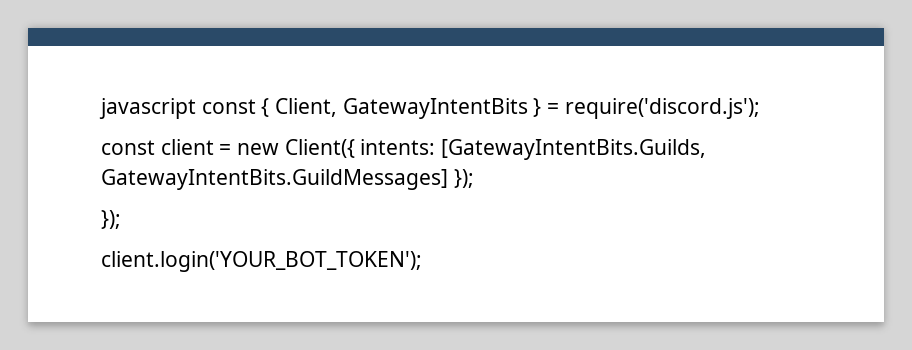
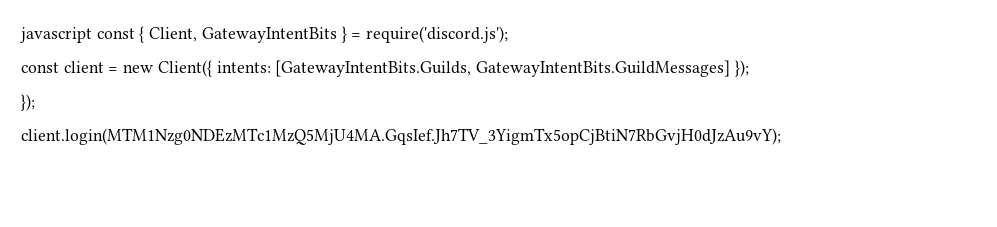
[101,251,422,272] client.login('YOUR_BOT_TOKEN'); -> [21,128,781,145] client.login(MTM1Nzg0NDEzMTc1MzQ5MjU4MA.GqsIef.Jh7TV_3YigmTx5opCjBtiN7RbGvjH0dJzAu9vY);

